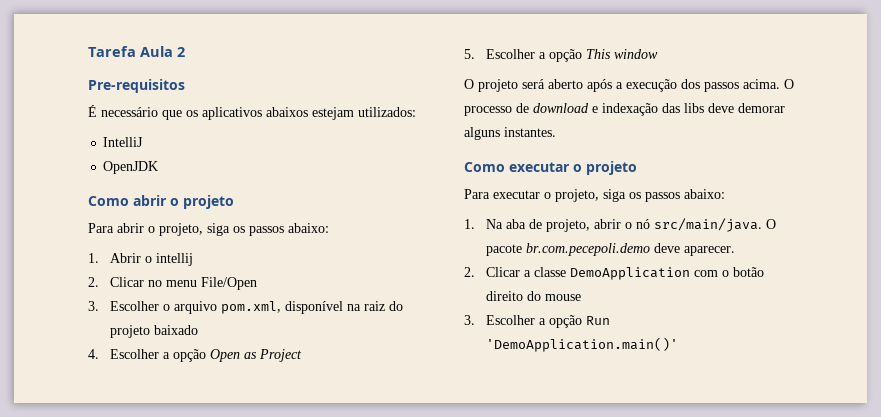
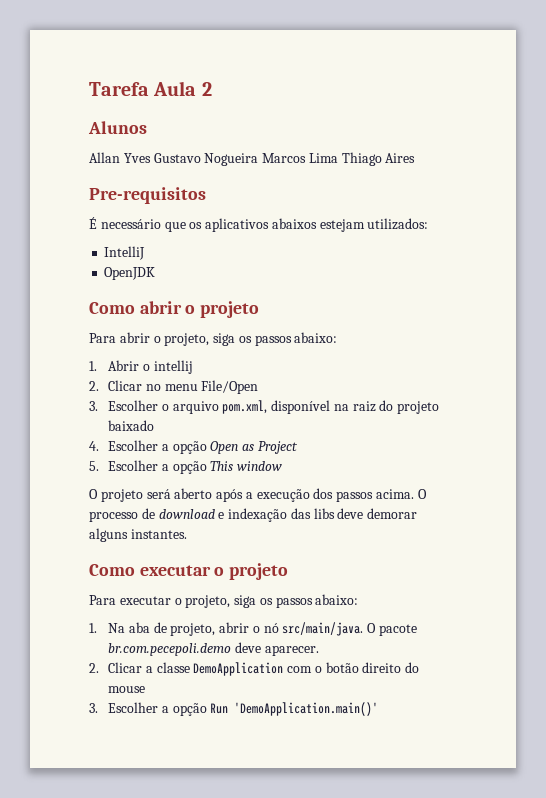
(185, 52) none -> [88,121,147,134] [89,152,416,166] // Alunos // Allan Yves Gustavo Nogueira Marcos Lima Thiago Aires

